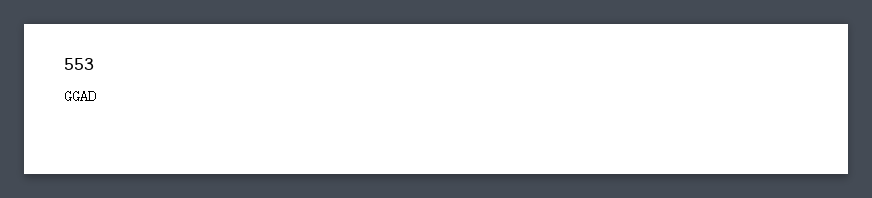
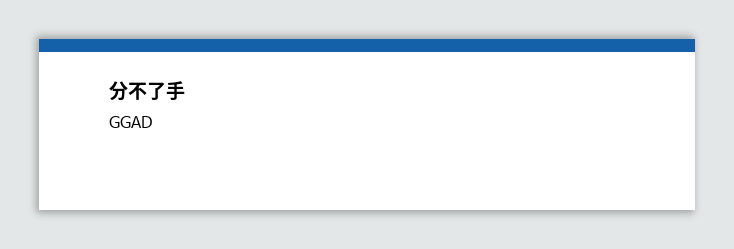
[64,58,94,70] 553 -> [109,81,185,101] 分不了手

